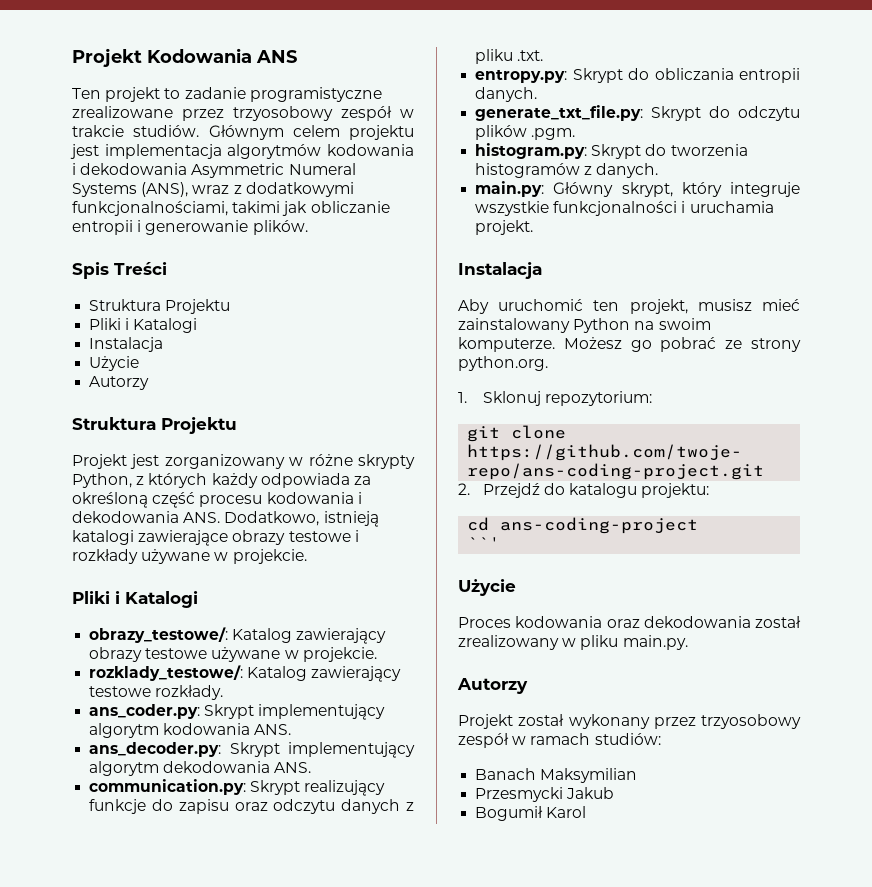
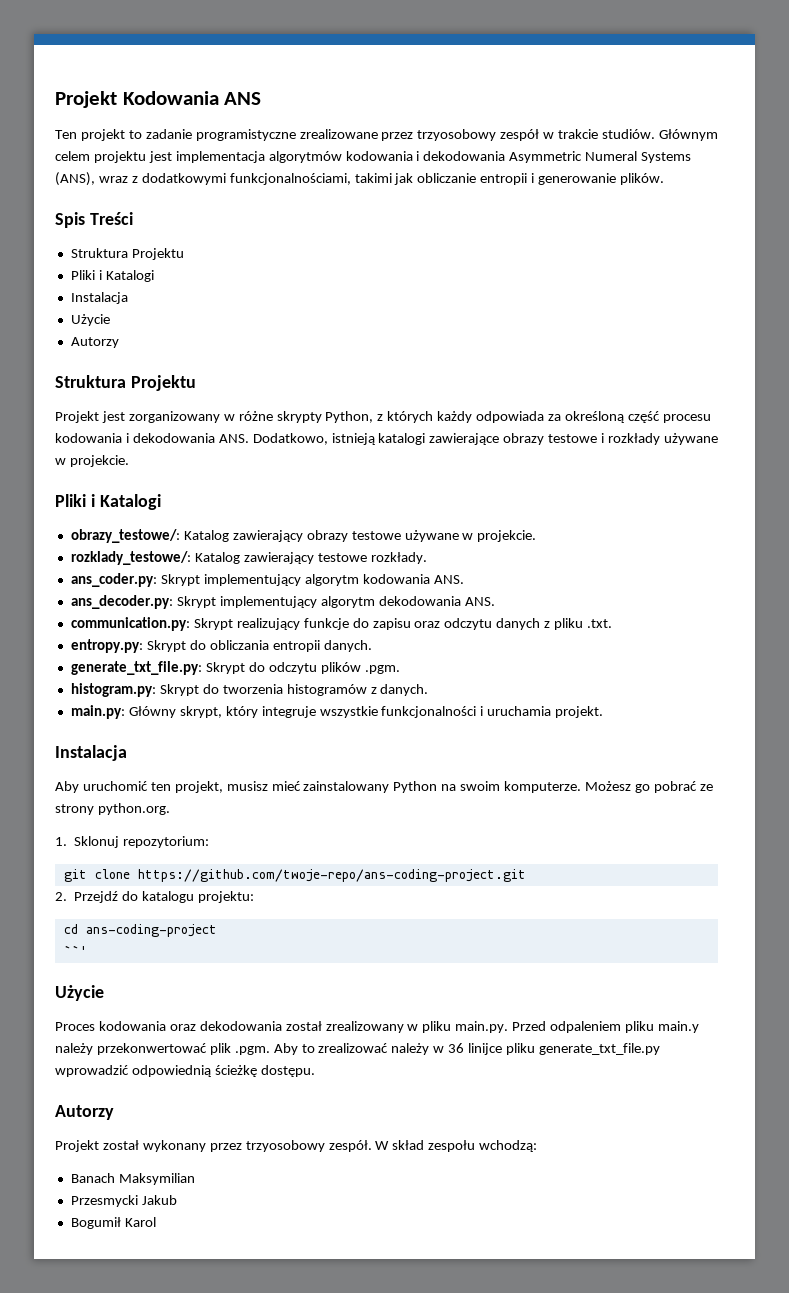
(688, 642) none -> [512,1021,699,1033] [55,1043,660,1055] [55,1065,315,1077] Przed odpaleniem pliku main.y należy przekonwertować plik .pgm. Aby to zrealizować należy w 36 linijce pliku generate_txt_file.py wprowadzić odpowiednią ścieżkę dostępu.
[458,733,661,748] zespół w ramach studiów: -> [328,1140,538,1152] zespół. W skład zespołu wchodzą:

